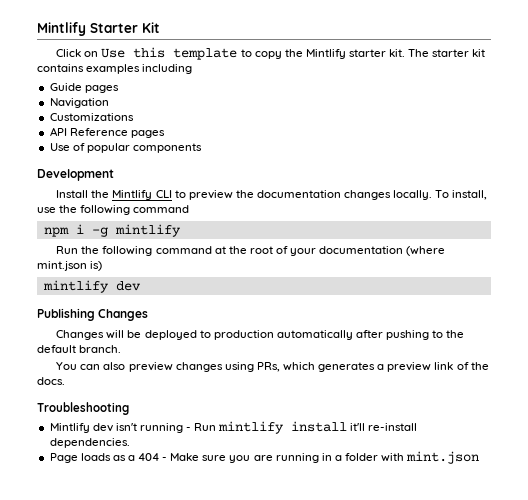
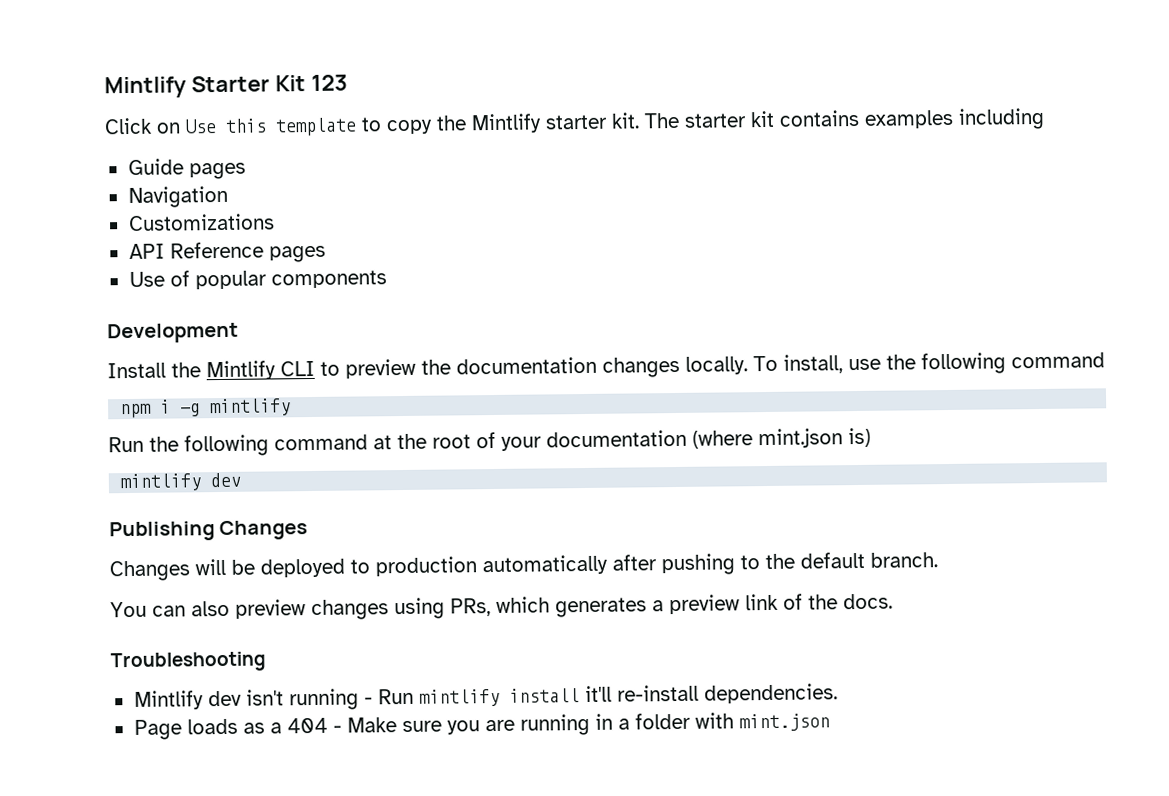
(160, 27) none -> [310,74,348,91] 123

